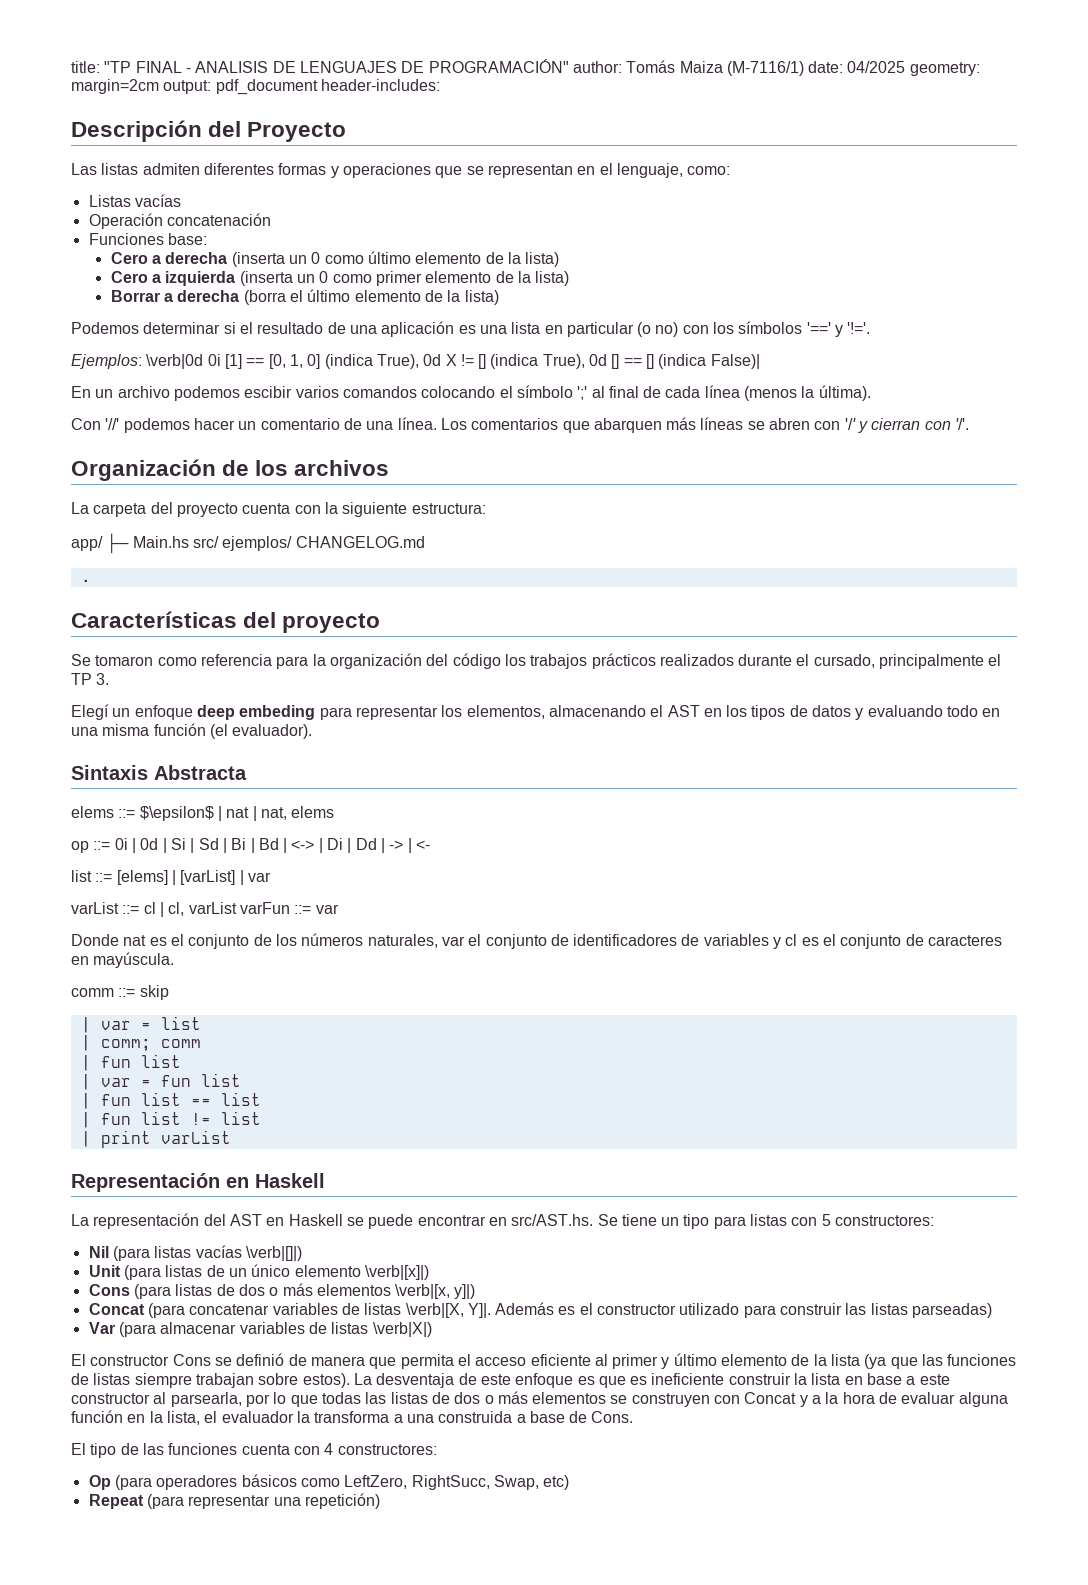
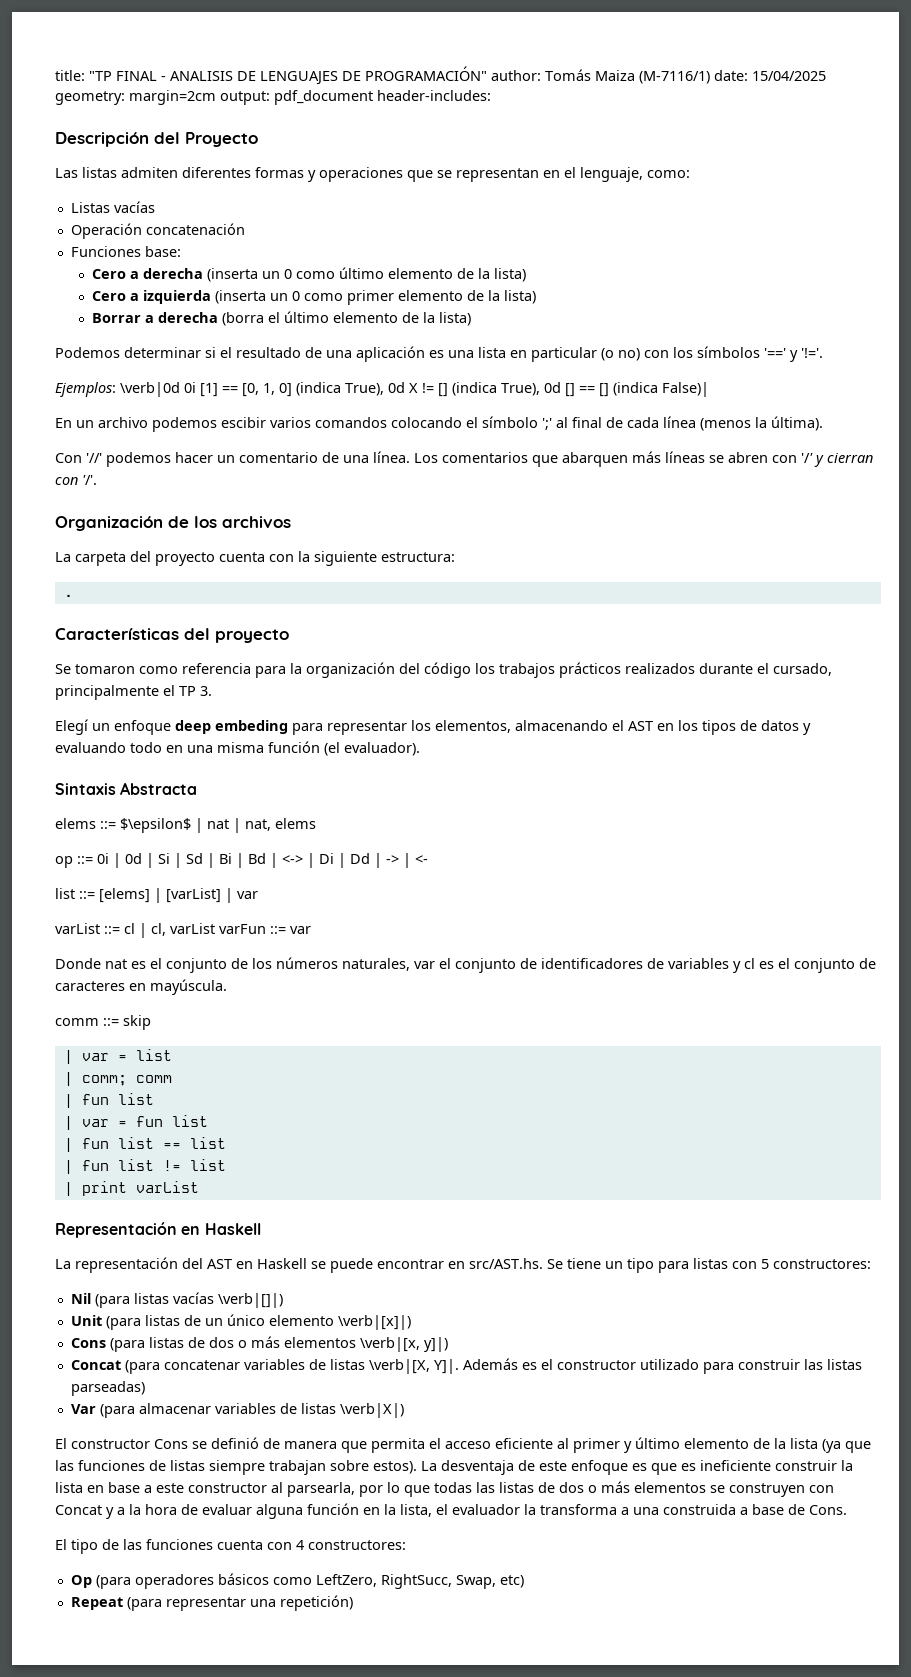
[847,61,906,73] 04/2025 -> [752,71,826,81] 15/04/2025
[71,533,425,554] // app/ ├─ Main.hs src/ ejemplos/ CHANGELOG.md -> (455, 557) none

